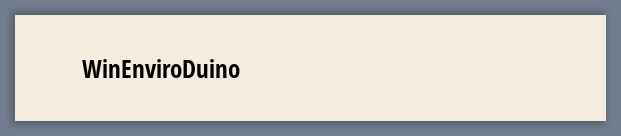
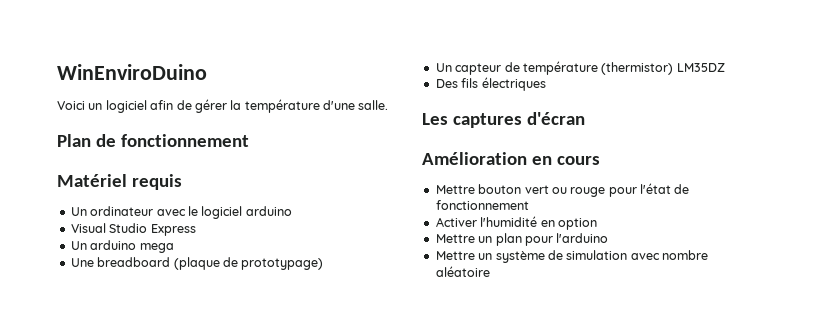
(240, 68) none -> [57,99,389,113] [57,134,249,147] [57,174,182,190] [70,206,292,219] [70,223,196,236] [70,240,174,253] [70,257,324,270] [435,61,725,75] [435,77,546,91] [422,112,585,128] [422,152,600,165] [435,183,690,197] [435,200,529,210] [435,216,597,230] [435,233,609,246] [435,250,708,263] [435,266,490,277] // Voici un logiciel afin de gérer la température d'une salle. // Plan de fonctionnement // Matériel requis // Un ordinateur avec le logiciel arduino // Visual Studio Express // Un arduino mega // Une breadboard (plaque de prototypage) // Un capteur de température (thermistor) LM35DZ // Des fils électriques // Les captures d'écran // Amélioration en cours // Mettre bouton vert ou rouge pour l'état de fonctionnement // Activer l'humidité en option // Mettre un plan pour l'arduino // Mettre un système de simulation avec nombre aléatoire

